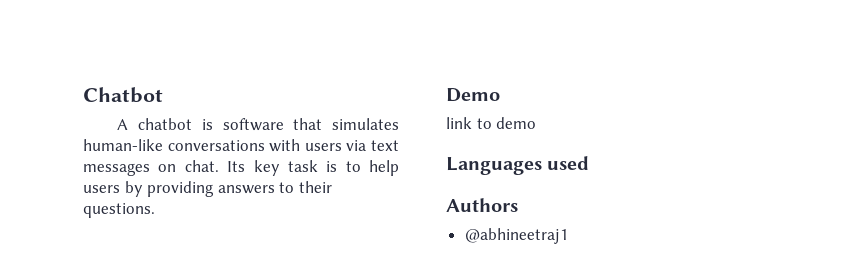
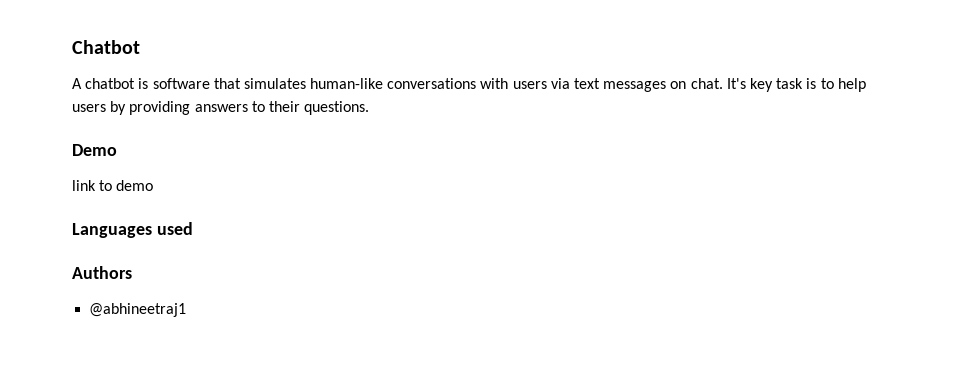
[227,161,246,172] Its -> [726,78,746,89] It's

